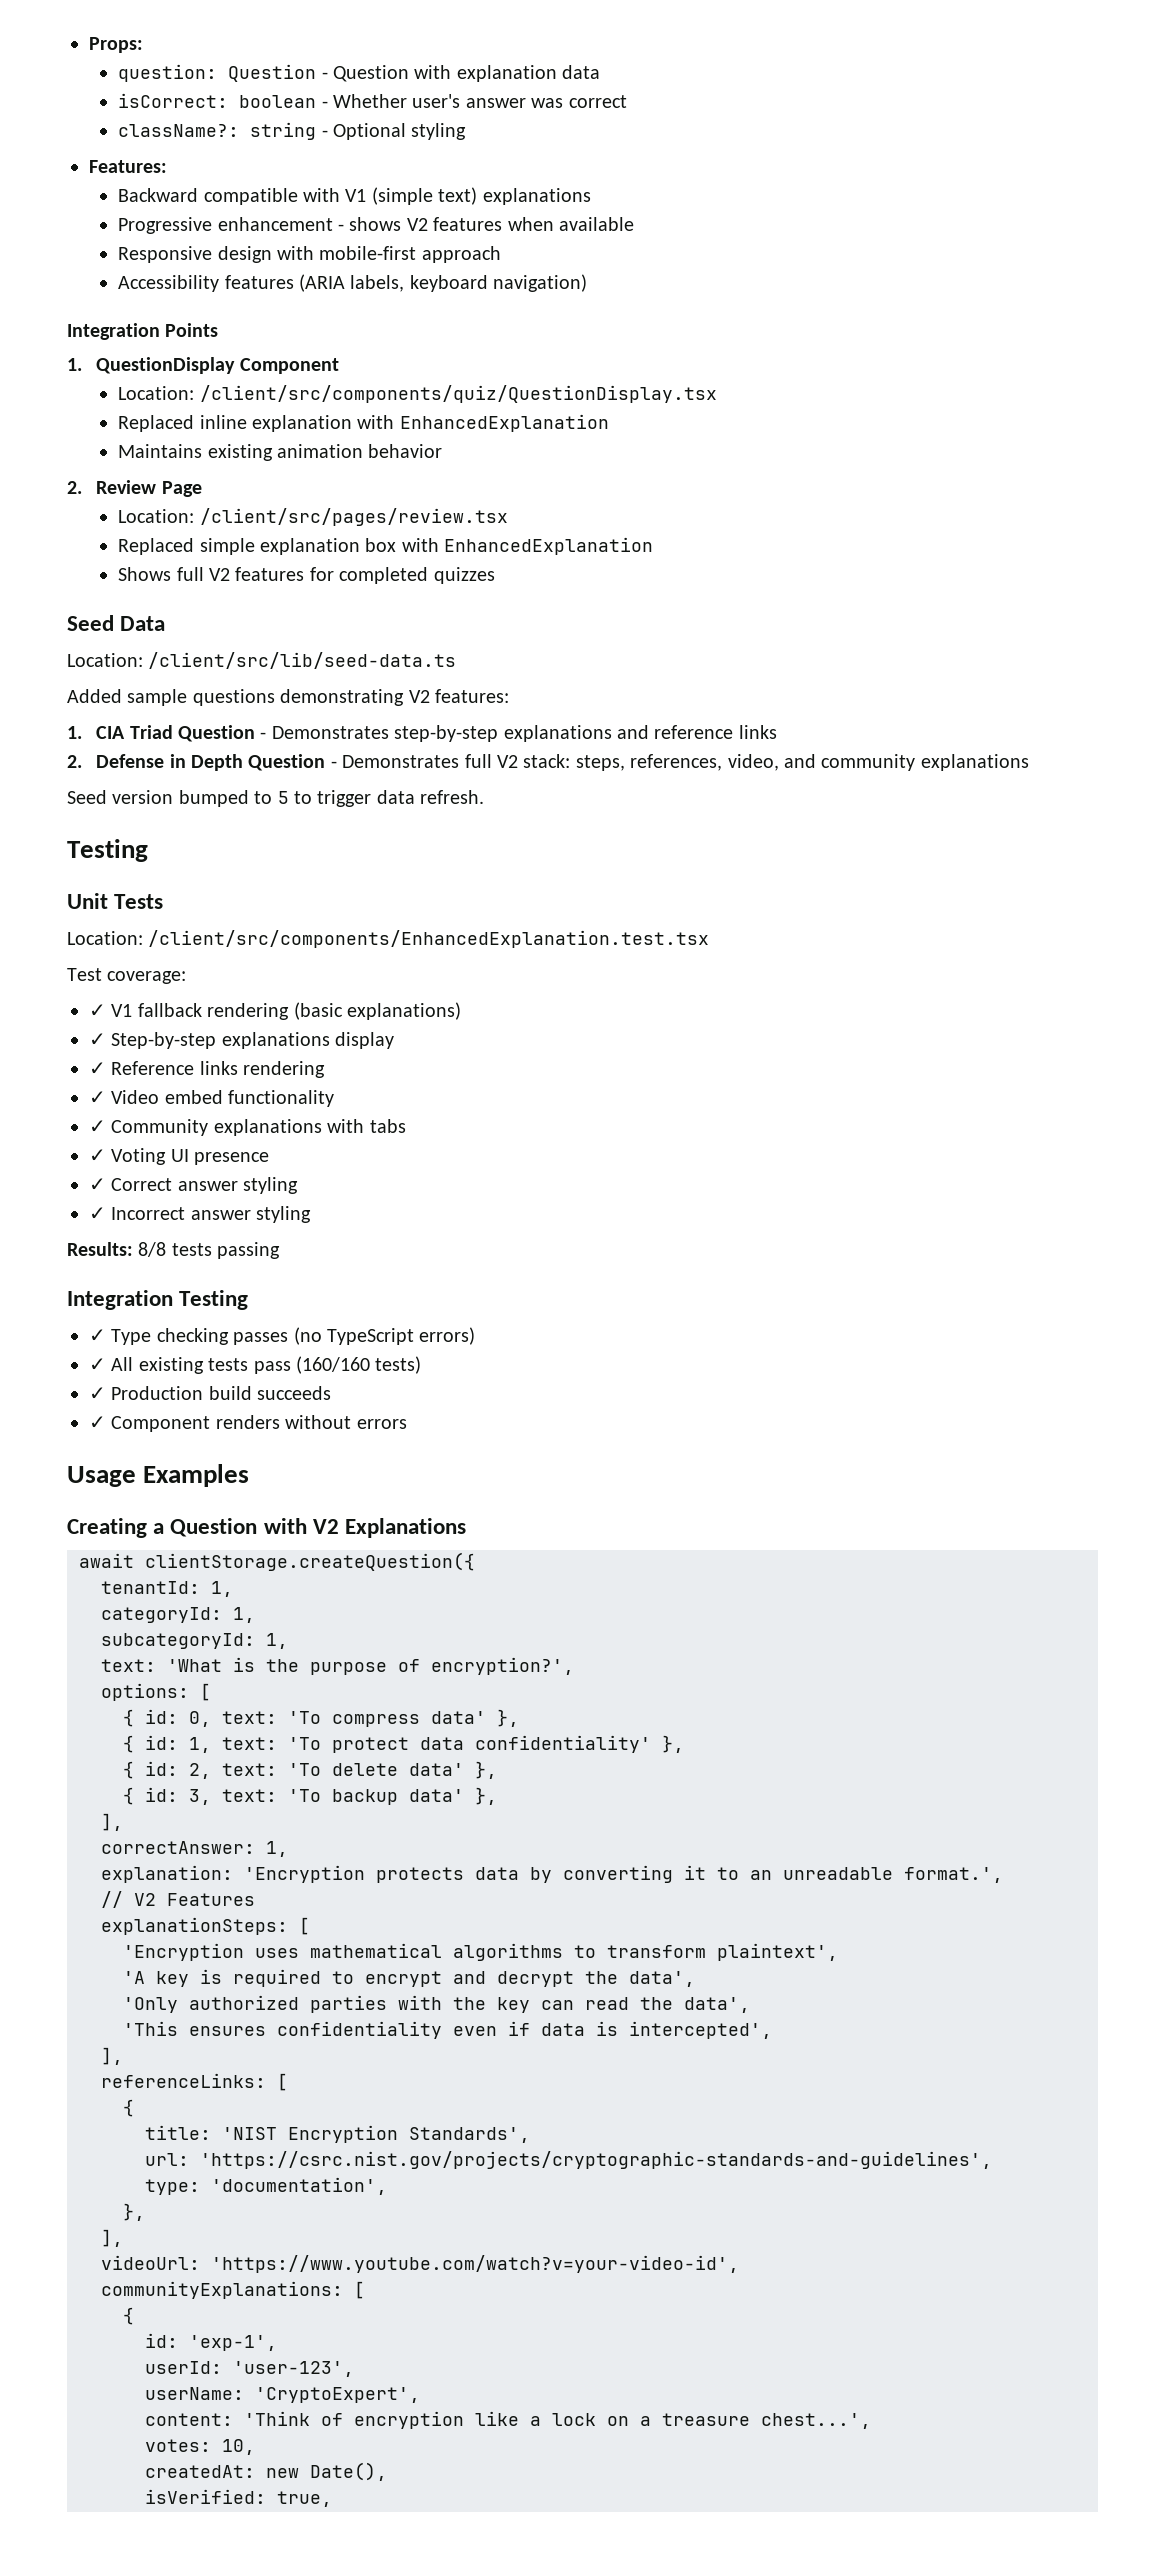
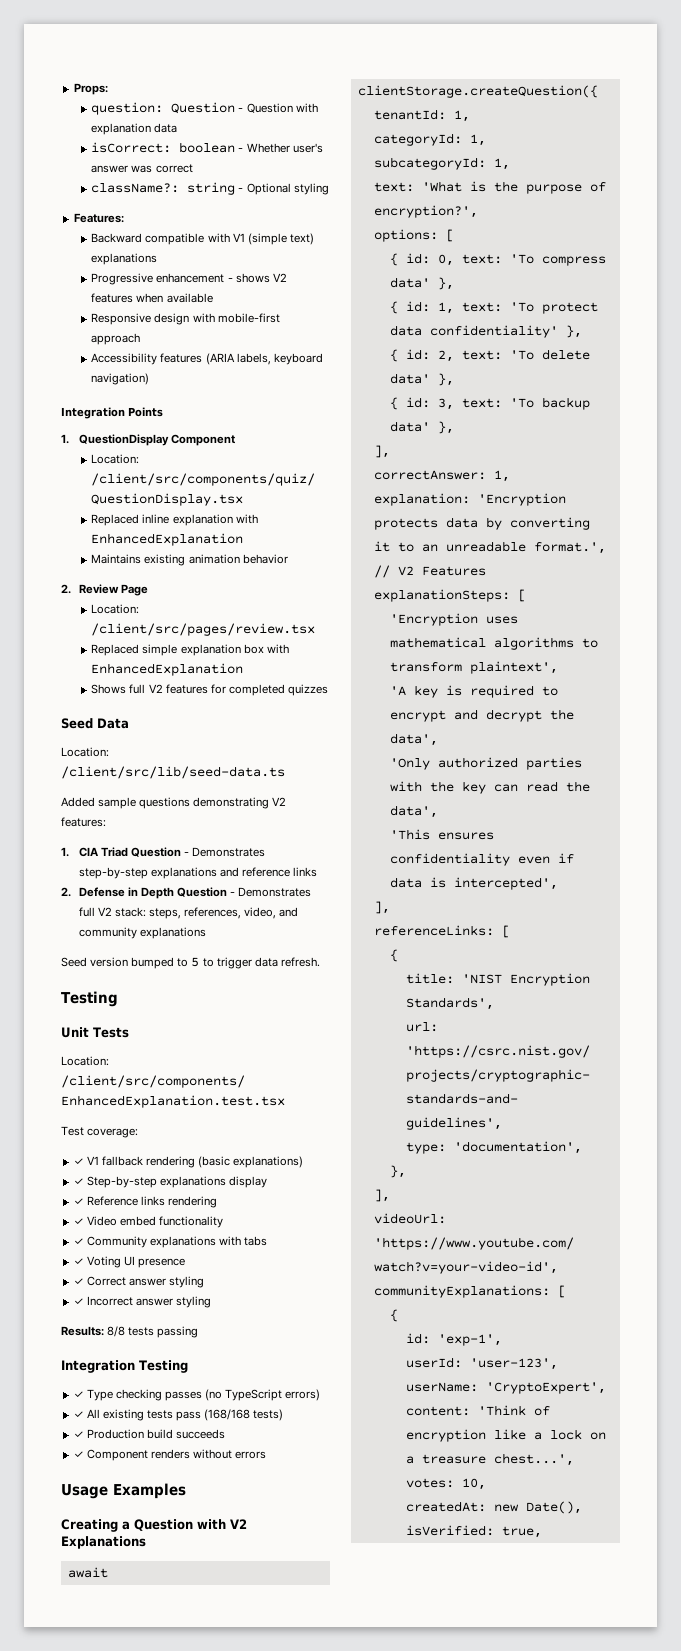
[296,1356,370,1374] (160/160 -> [204,1409,251,1421] (168/168

